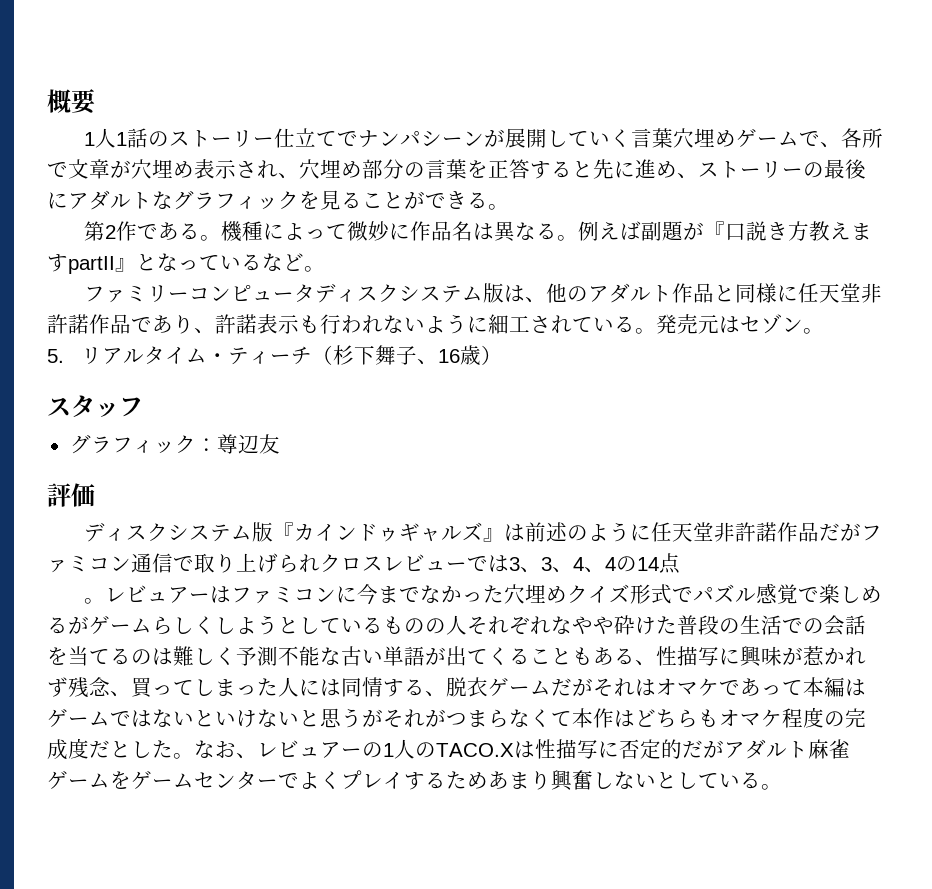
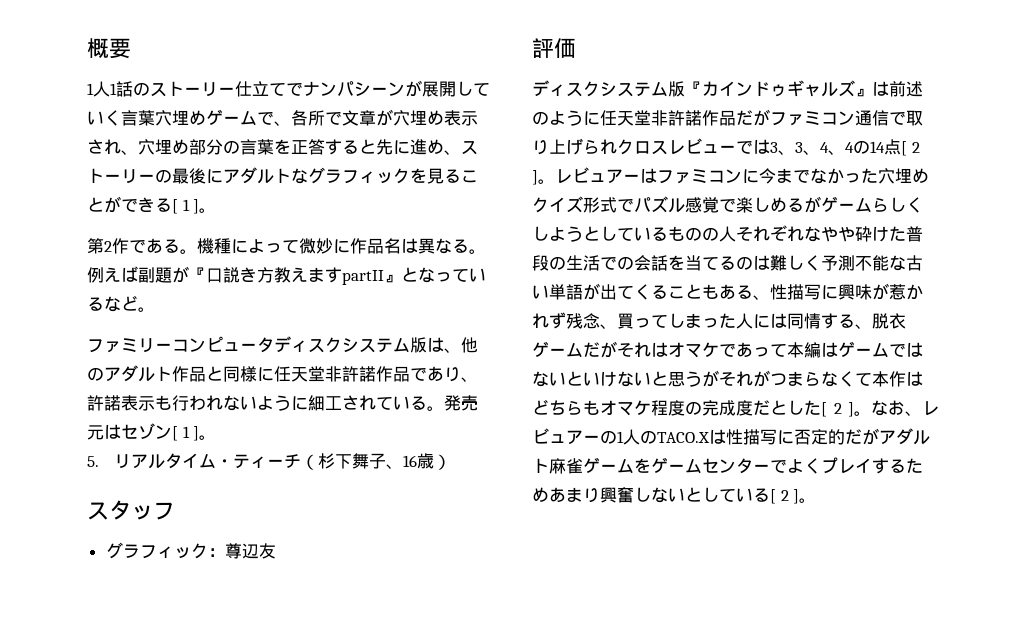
(488, 200) none -> [172,199,200,214] [ 1 ]
(803, 324) none -> [172,426,200,441] [ 1 ]
(680, 563) // -> [901,141,920,156] [532,170,538,185] [ 2 ]
(173, 749) none -> [821,402,854,417] [ 2 ]
(761, 780) none -> [770,489,800,504] [ 2 ]

